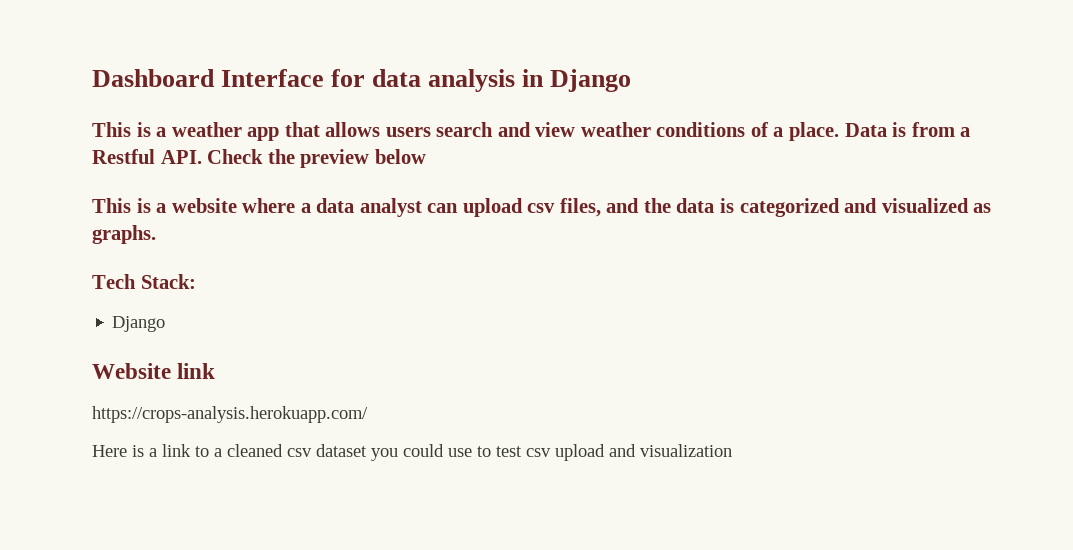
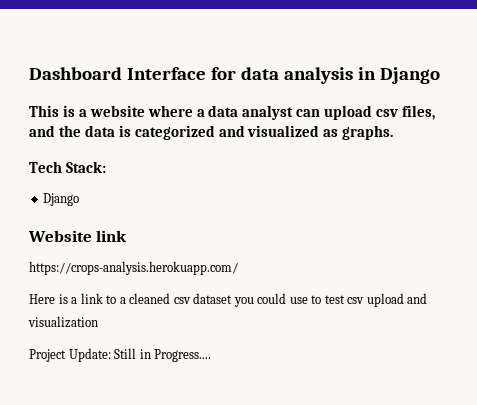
[92,122,971,141] [92,149,426,168] // This is a weather app that allows users search and view weather conditions of a place. Data is from a Restful API. Check the preview below -> (440, 75) none
(732, 450) none -> [29,348,212,362] // Project Update: Still in Progress....

